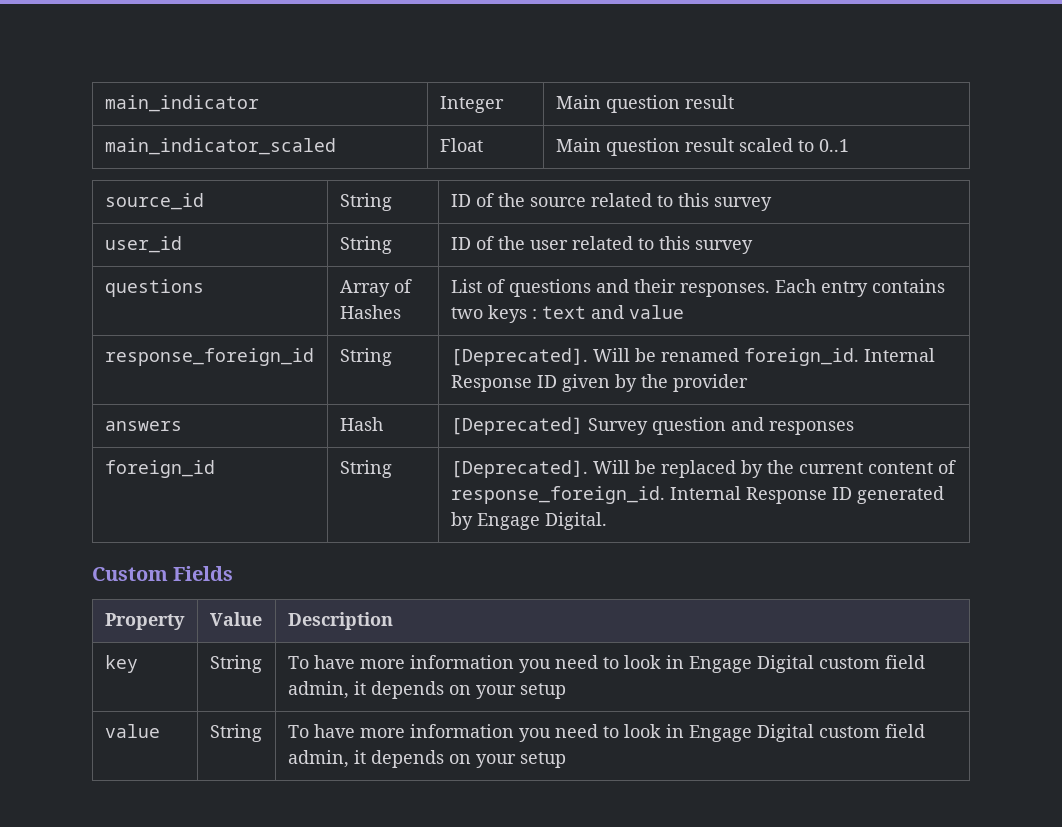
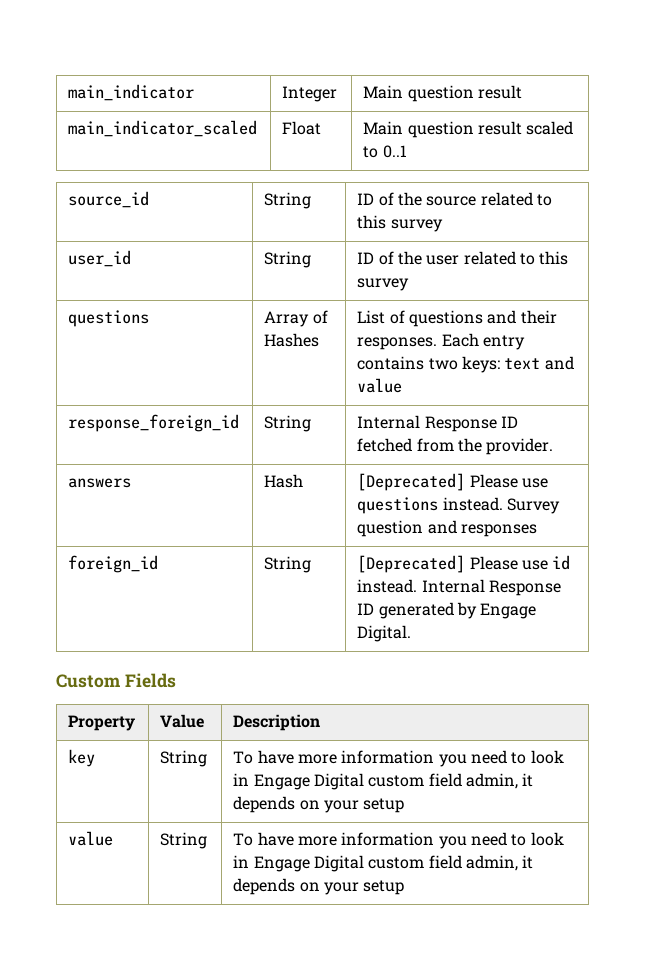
[487,305,537,323] keys : -> [462,356,501,373] keys:
[450,348,935,366] [450,374,748,392] [Deprecated]. Will be renamed foreign_id. Internal Response ID given by the provider -> [357,415,519,432] [357,438,554,455] Internal Response ID fetched from the provider.
(583, 426) none -> [469,474,549,488] [357,497,503,514] Please use questions instead.
[450,460,956,478] [450,486,665,504] [Deprecated]. Will be replaced by the current content of response_foreign_id. -> [357,555,571,573] [357,579,418,593] [Deprecated] Please use id instead.

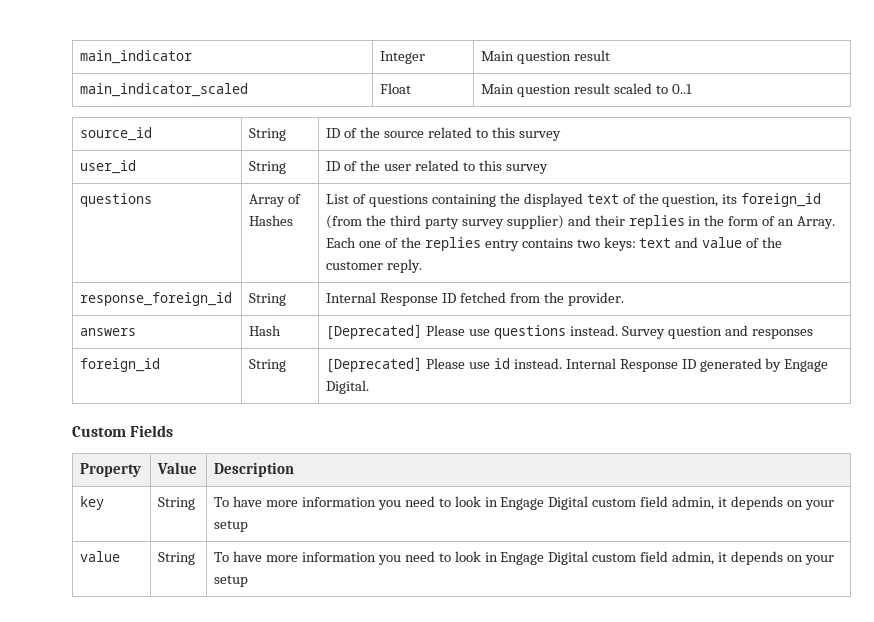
[487,310,557,324] [357,333,479,350] and their responses. Each -> [431,193,822,207] [326,215,836,229] [326,237,481,251] containing the displayed text of the question, its foreign_id (from the third party survey supplier) and their replies in the form of an Array. Each one of the replies
(403, 385) none -> [746,237,783,248] [326,259,423,273] of the customer reply.

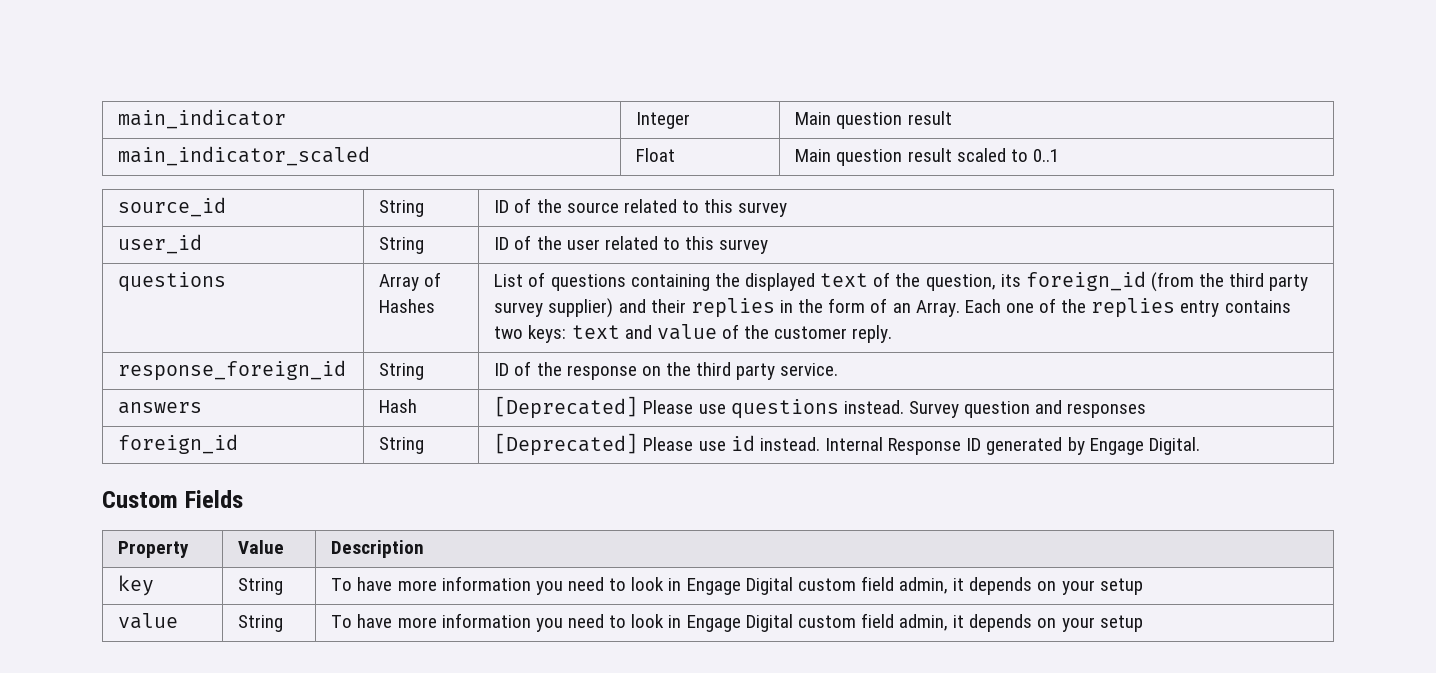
[326,292,624,306] Internal Response ID fetched from the provider. -> [494,361,839,380] ID of the response on the third party service.

